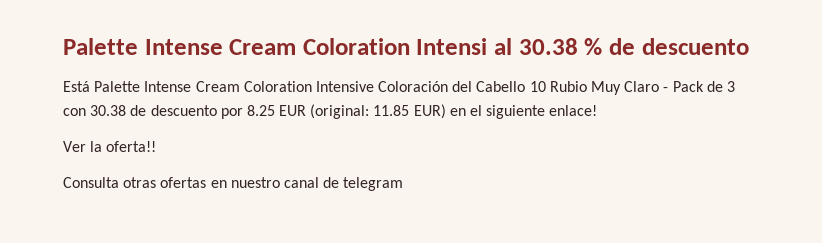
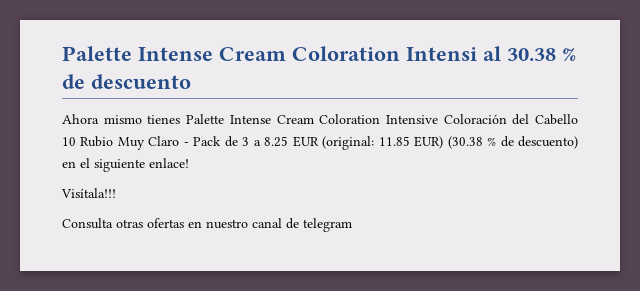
[63,81,90,92] Está -> [62,114,181,124] Ahora mismo tienes
[63,105,243,119] con 30.38 de descuento por -> [253,140,261,146] a
(446, 111) none -> [447,136,579,149] (30.38 % de descuento)
[63,141,157,152] Ver la oferta!! -> [61,188,116,198] Visítala!!!

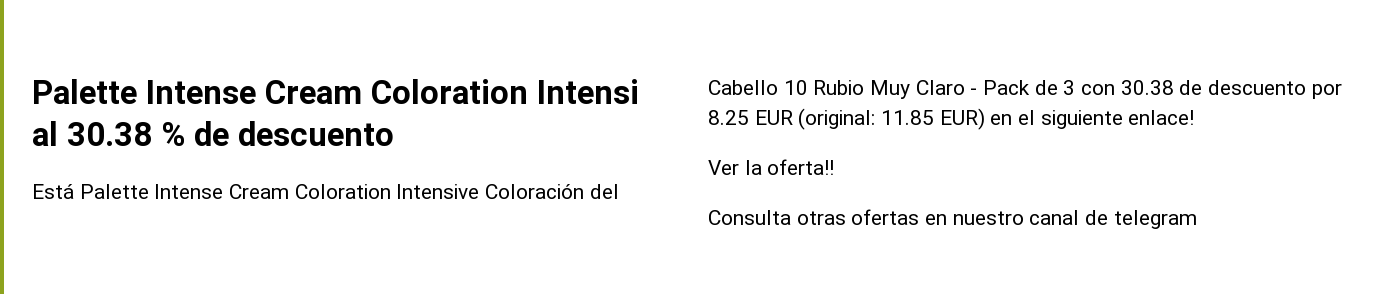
[62,114,181,124] Ahora mismo tienes -> [32,184,74,199] Está
[253,140,261,146] a -> [1081,80,1342,99] con 30.38 de descuento por
[447,136,579,149] (30.38 % de descuento) -> (985, 119) none
[61,188,116,198] Visítala!!! -> [708,159,835,175] Ver la oferta!!

